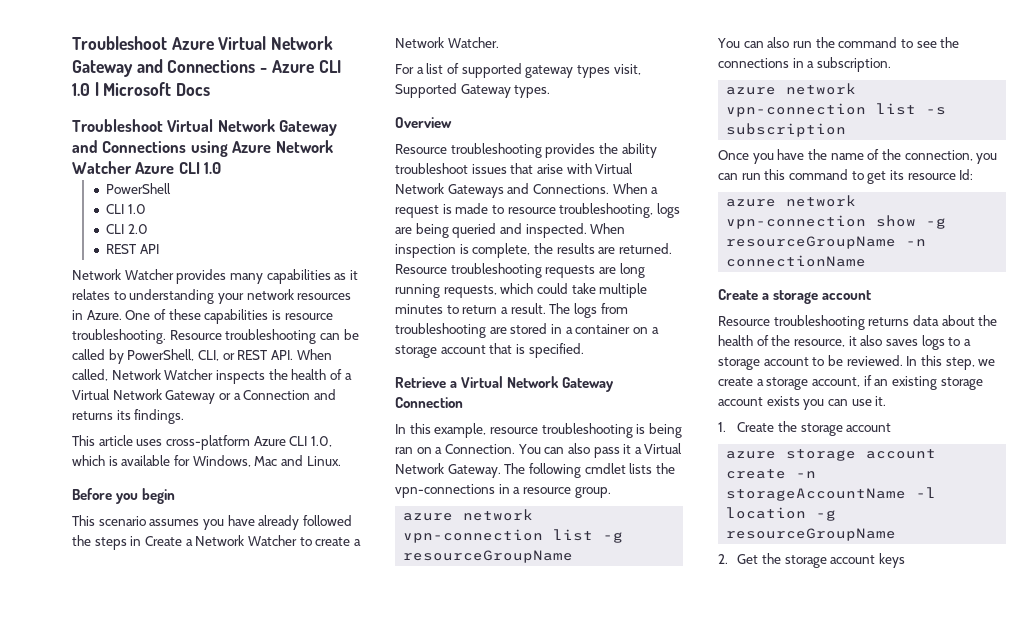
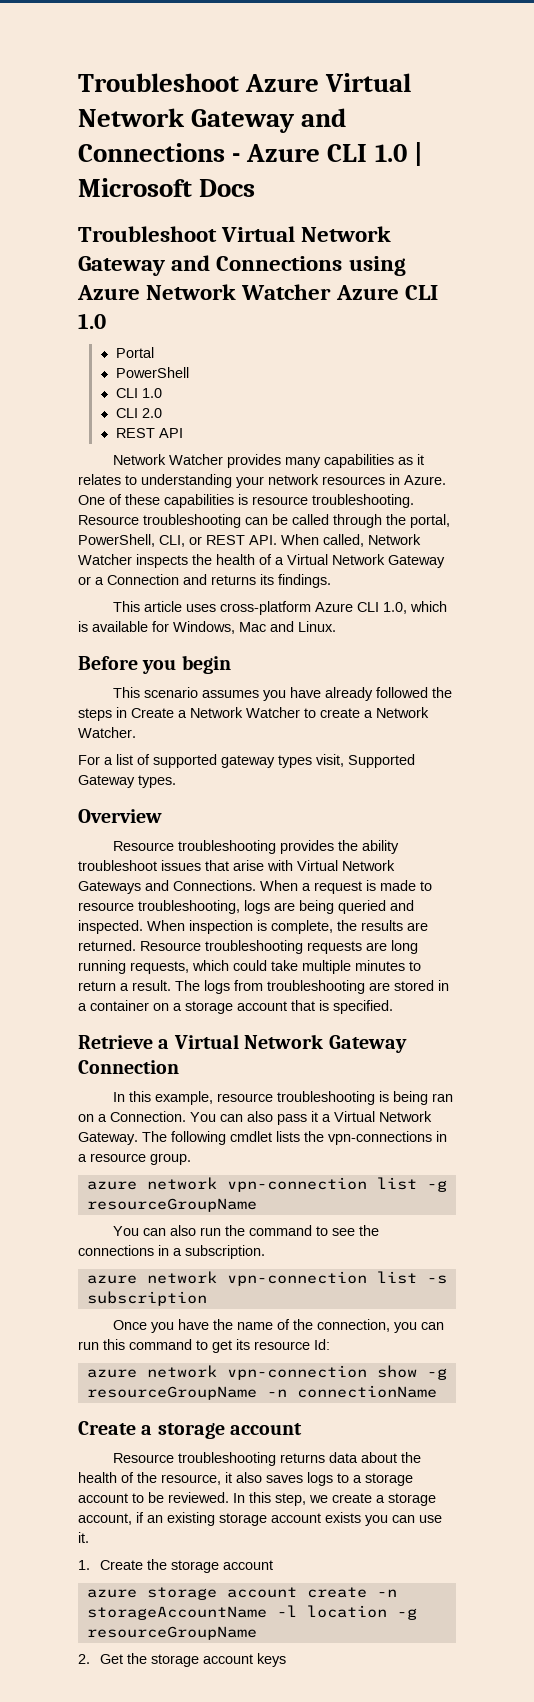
(222, 168) none -> [115,347,154,358] // Portal
[108,349,124,364] by -> [333,514,450,528] through the portal,

